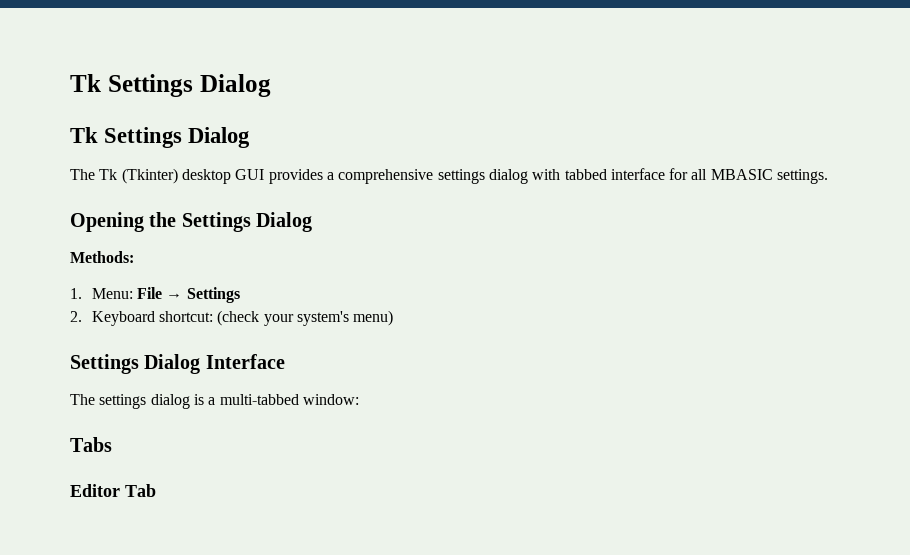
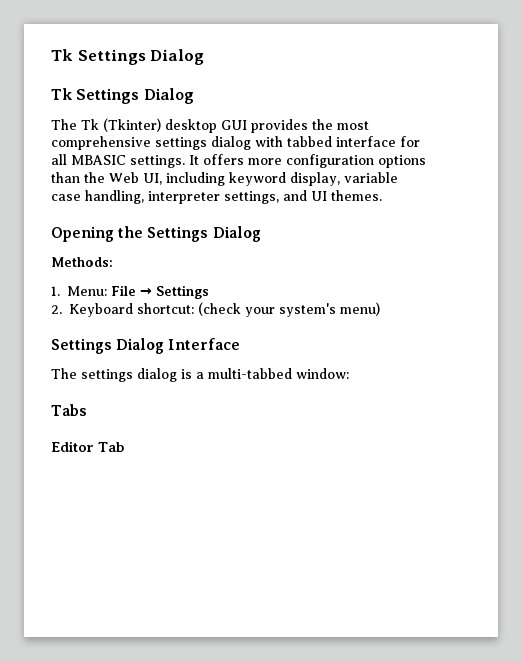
[326,172,334,180] a -> [312,119,369,130] the most
(829, 176) none -> [189,154,426,168] [51,172,398,186] [51,190,382,204] It offers more configuration options than the Web UI, including keyword display, variable case handling, interpreter settings, and UI themes.

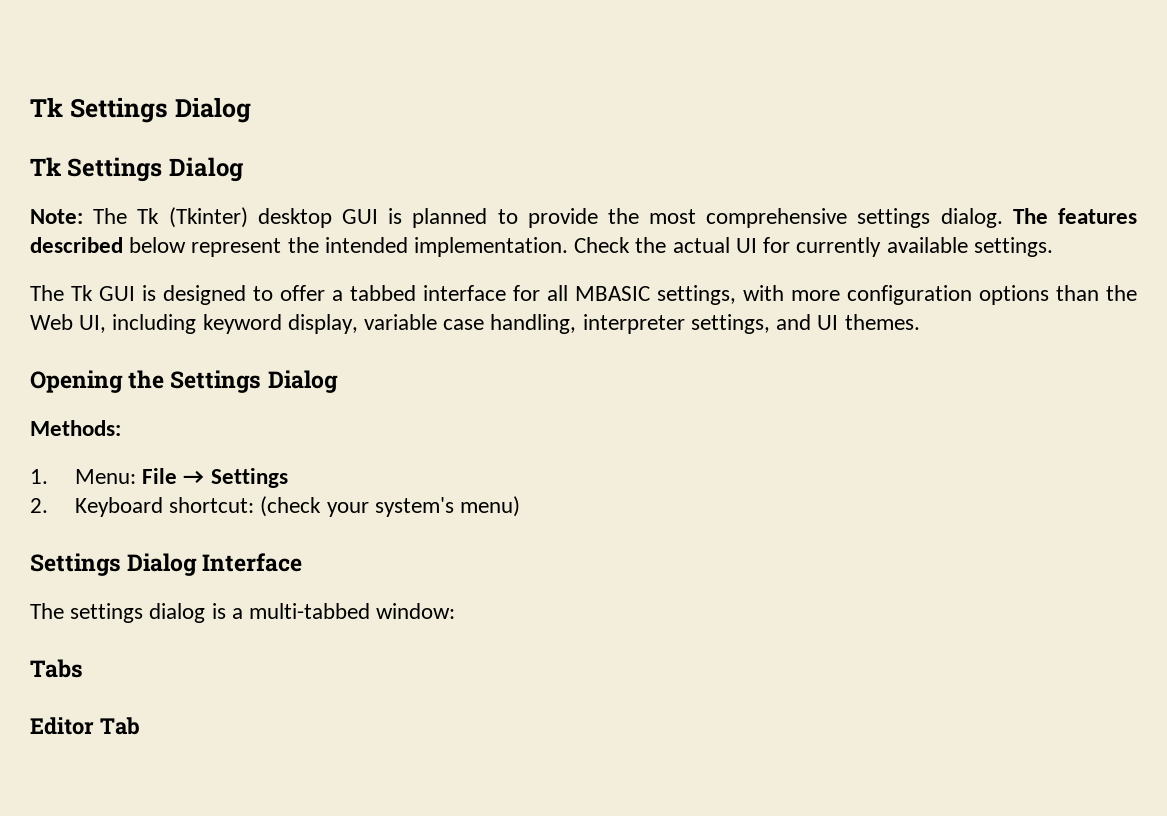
(194, 96) none -> [30,209,83,224] Note:
[251,119,369,133] [51,136,283,150] provides the most comprehensive settings dialog with -> [388,208,1137,228] [30,237,1053,257] [30,285,343,305] is planned to provide the most comprehensive settings dialog. The features described below represent the intended implementation. Check the actual UI for currently available settings. // The Tk GUI is designed to offer a
[130,154,244,168] settings. It offers -> [657,285,784,305] settings, with

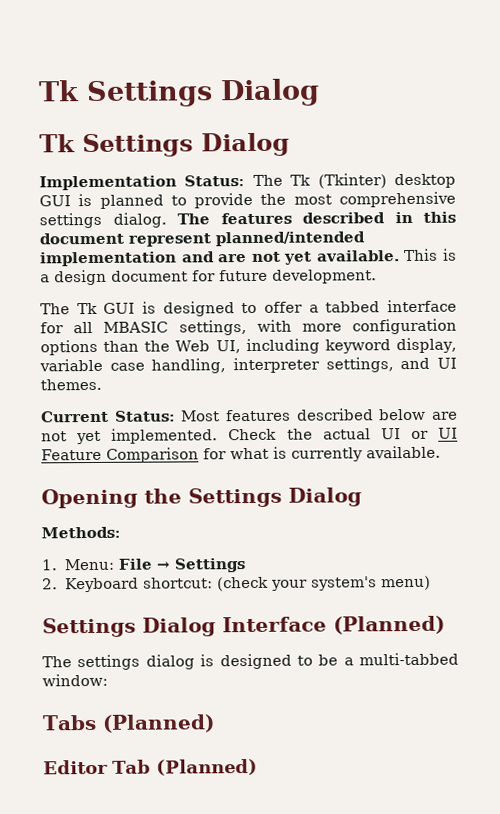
[30,209,83,224] Note: -> [39,175,246,191] Implementation Status:
[129,237,1053,257] below represent the intended implementation. Check the actual UI for currently available settings. -> [394,211,456,224] [39,231,365,247] [40,248,457,267] [40,269,377,286] in this document represent planned/intended implementation and are not yet available. This is a design document for future development.
(920, 322) none -> [41,408,458,423] [41,427,458,445] [41,445,441,463] // Current Status: Most features described below are not yet implemented. Check the actual UI or UI Feature Comparison for what is currently available.
(303, 562) none -> [333,615,445,635] (Planned)
(226, 611) none -> [219,653,339,670] designed to be
(83, 668) none -> [101,714,215,733] (Planned)
(140, 726) none -> [155,758,258,776] (Planned)

